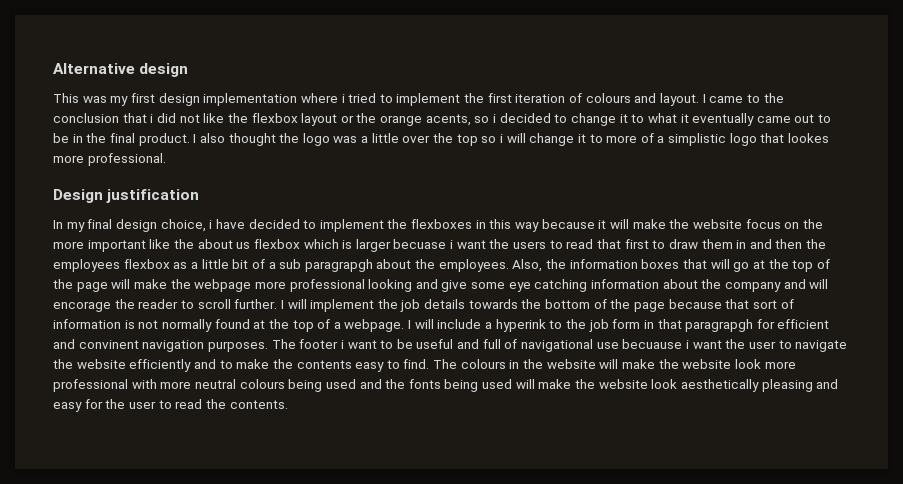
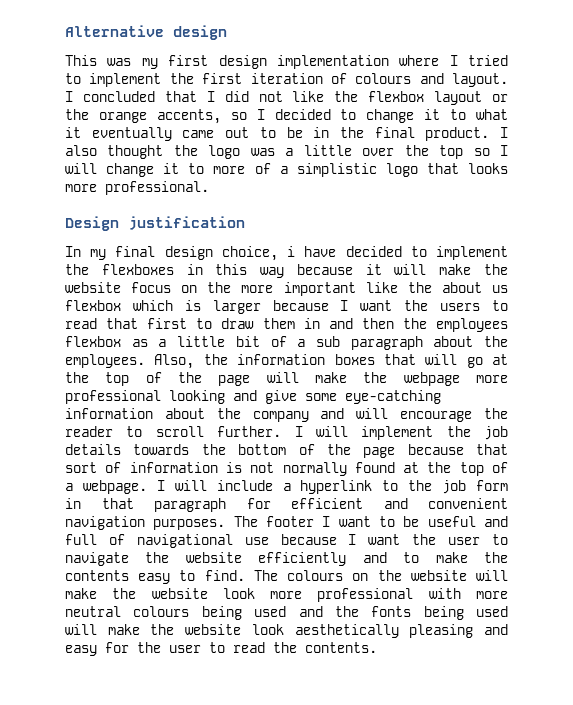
[341,94,345,103] i -> [449,55,458,66] I
[709,93,784,103] [53,113,154,123] came to the conclusion that i -> [82,91,215,102] concluded that I
[425,114,497,126] acents, so i -> [156,109,265,124] accents, so I
[499,134,503,143] i -> [499,145,508,156] I
[788,133,830,143] lookes -> [468,163,508,174] looks
[393,239,454,249] becuase i -> [272,300,349,311] because I
[304,259,373,272] paragrapgh -> [350,336,423,350] paragraph
[508,279,588,292] eye catching -> [345,390,441,404] eye-catching
[53,301,111,312] encorage -> [400,411,473,422] encourage
[495,319,546,332] hyperink -> [300,480,373,494] hyperlink
[685,319,754,332] paragrapgh -> [154,498,226,512] paragraph
[78,340,139,349] convinent -> [428,498,508,509] convenient
[340,340,344,349] i -> [322,516,331,527] I
[622,339,689,349] becuause i -> [280,534,357,545] because I
[509,360,520,369] in -> [352,573,369,581] on

